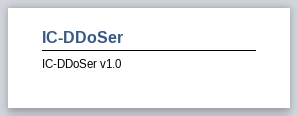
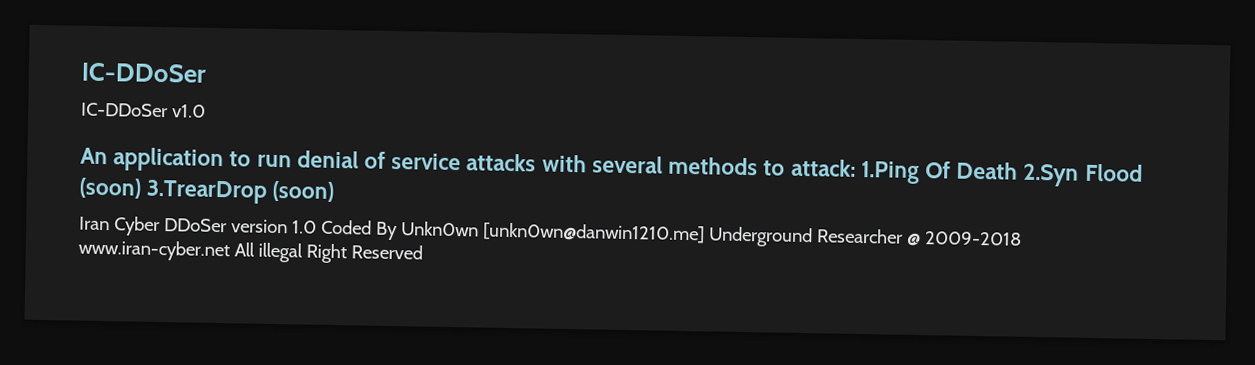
(122, 63) none -> [80,147,1143,187] [79,177,335,204] [79,216,1022,248] [78,239,423,264] // An application to run denial of service attacks with several methods to attack: 1.Ping Of Death 2.Syn Flood (soon) 3.TrearDrop (soon) // Iran Cyber DDoSer version 1.0 Coded By Unkn0wn [unkn0wn@danwin1210.me] Underground Researcher @ 2009-2018 www.iran-cyber.net All illegal Right Reserved

